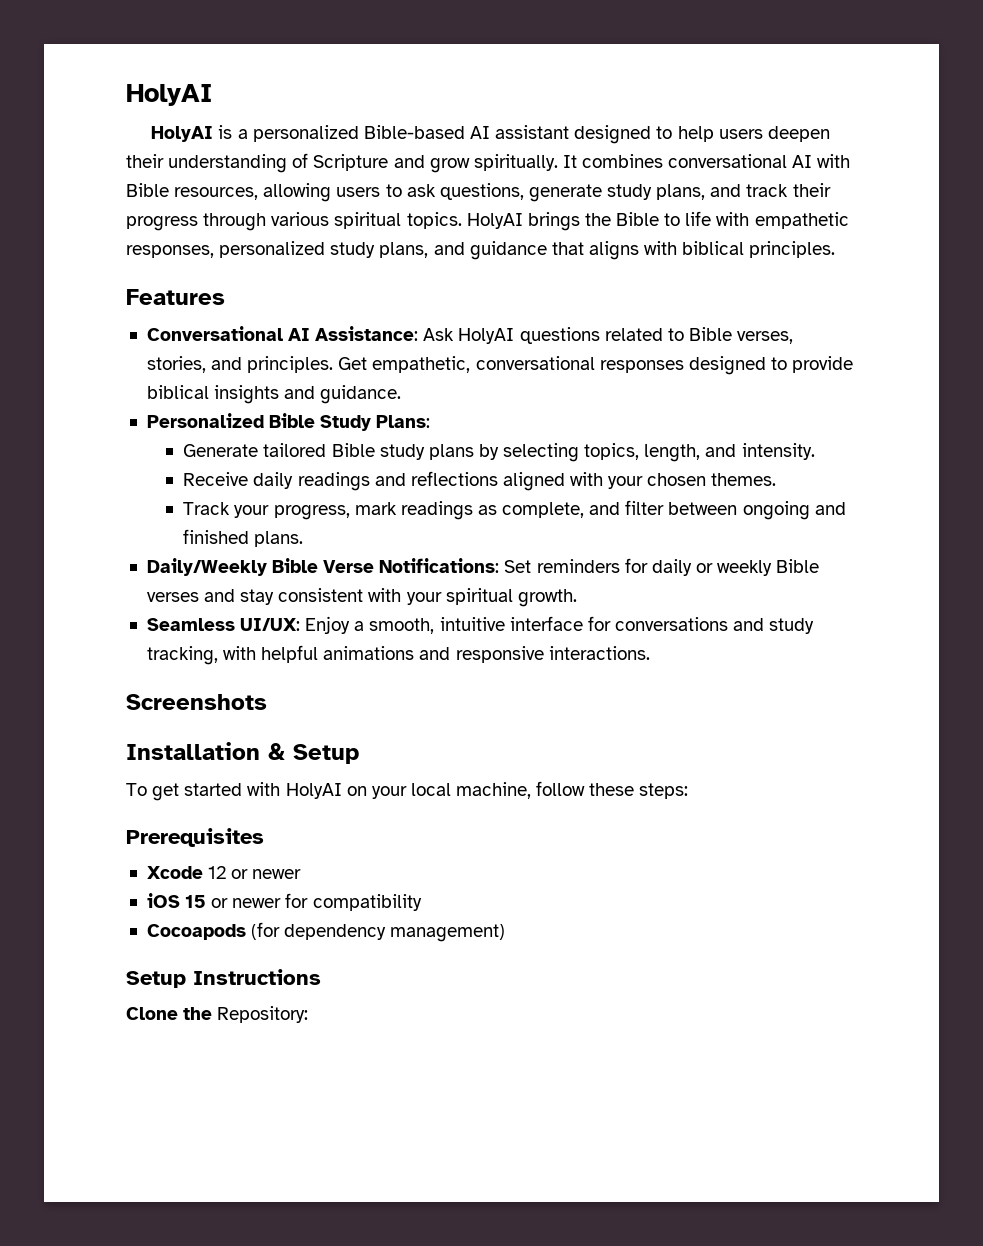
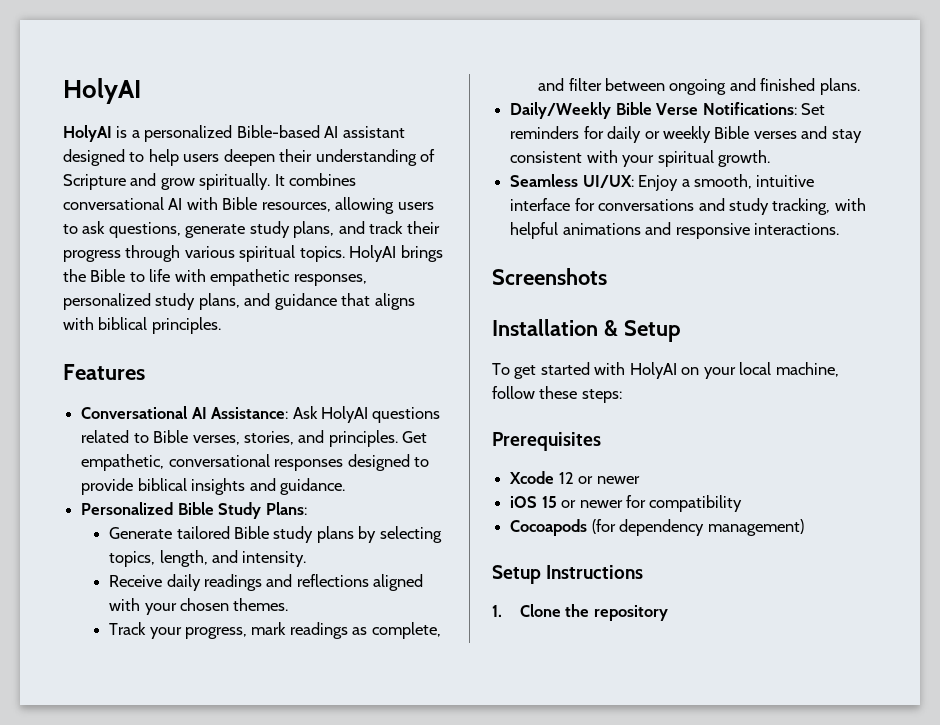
(321, 977) none -> [492,605,502,617] 1.
[217,1006,309,1023] Repository: -> [593,605,668,621] repository

